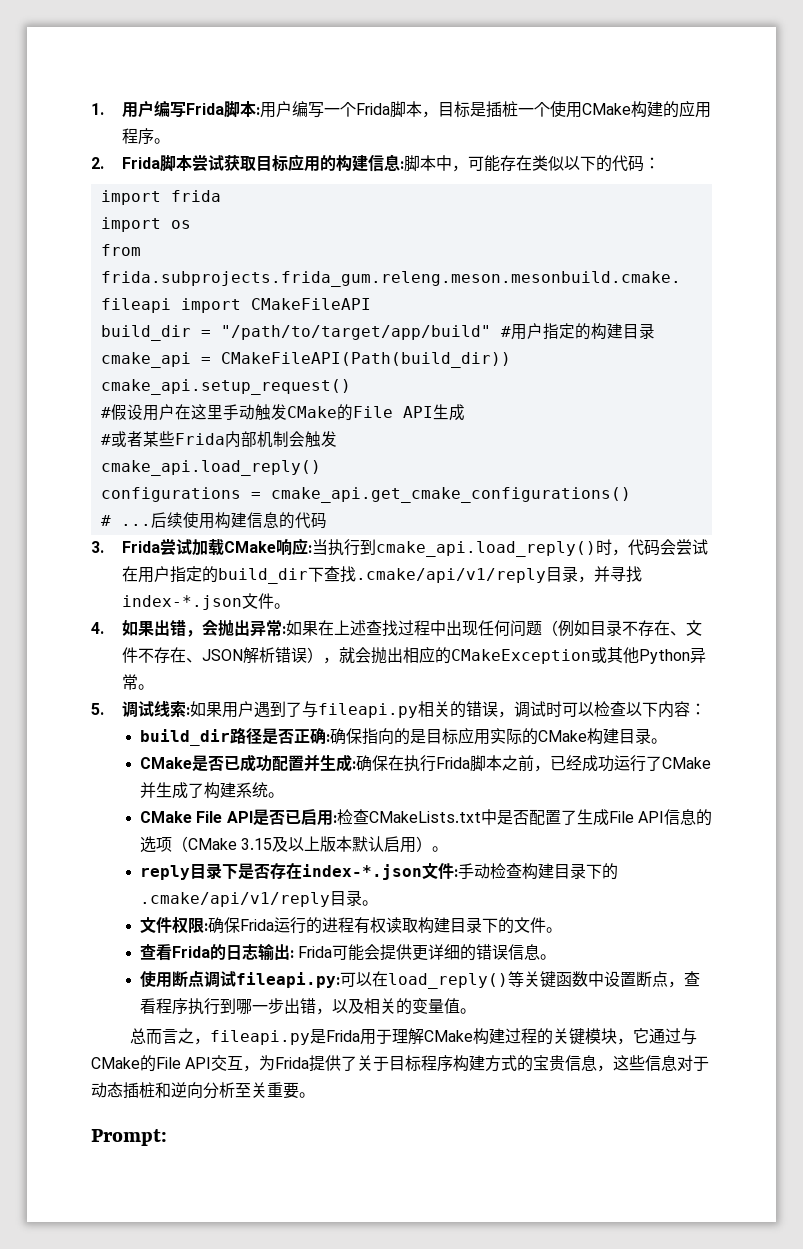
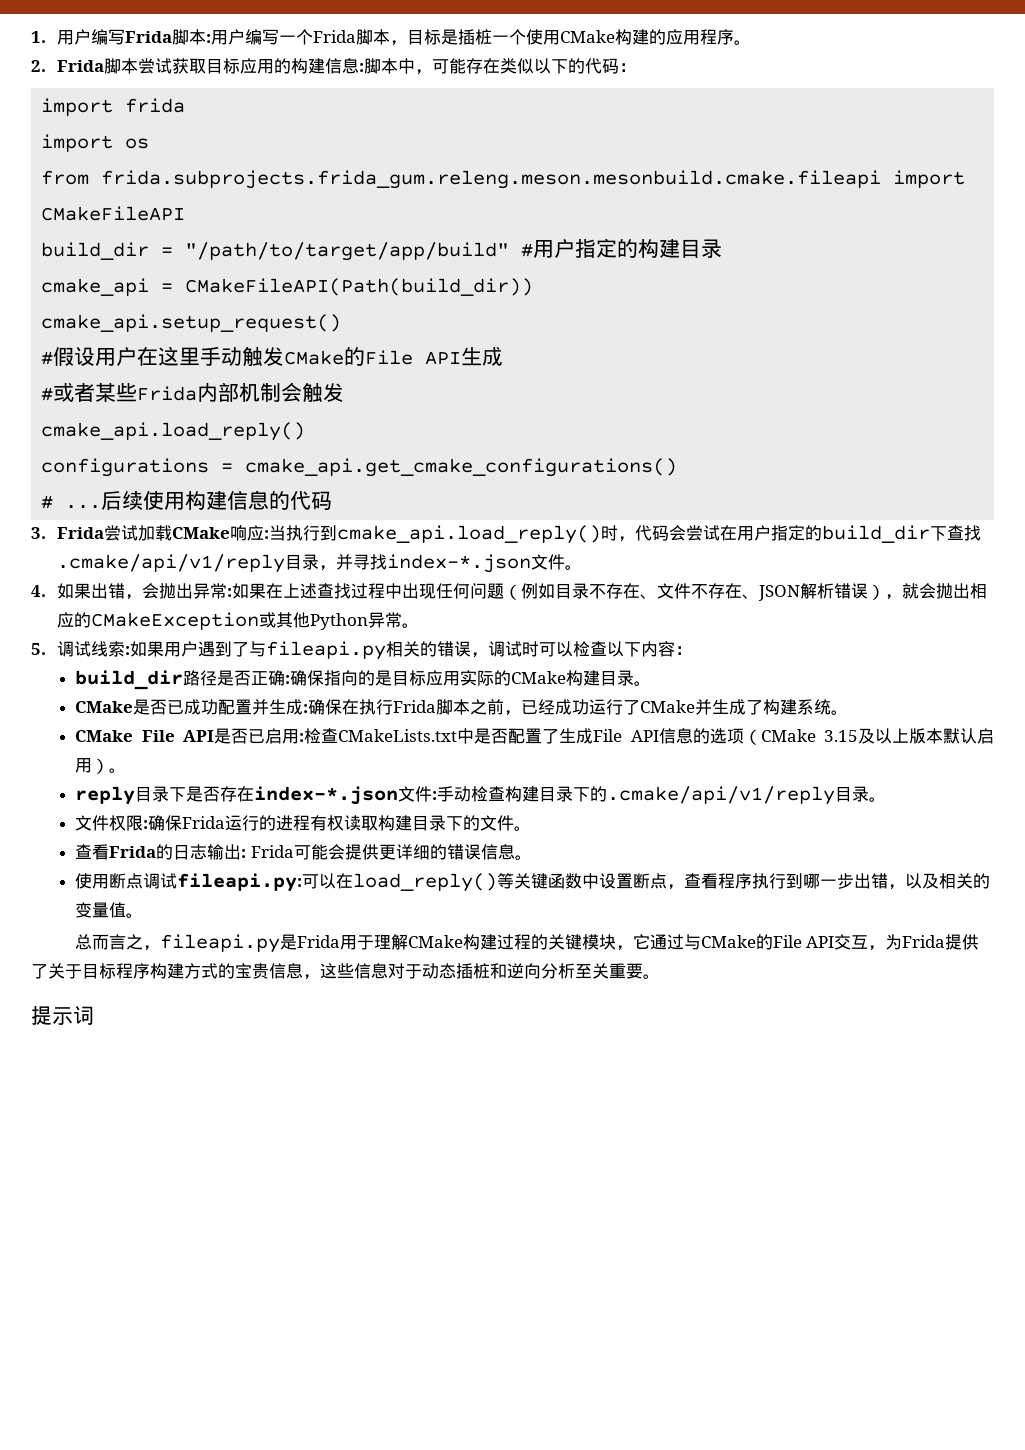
[91,1129,167,1146] Prompt: -> [31,1006,94,1025] 提示词

